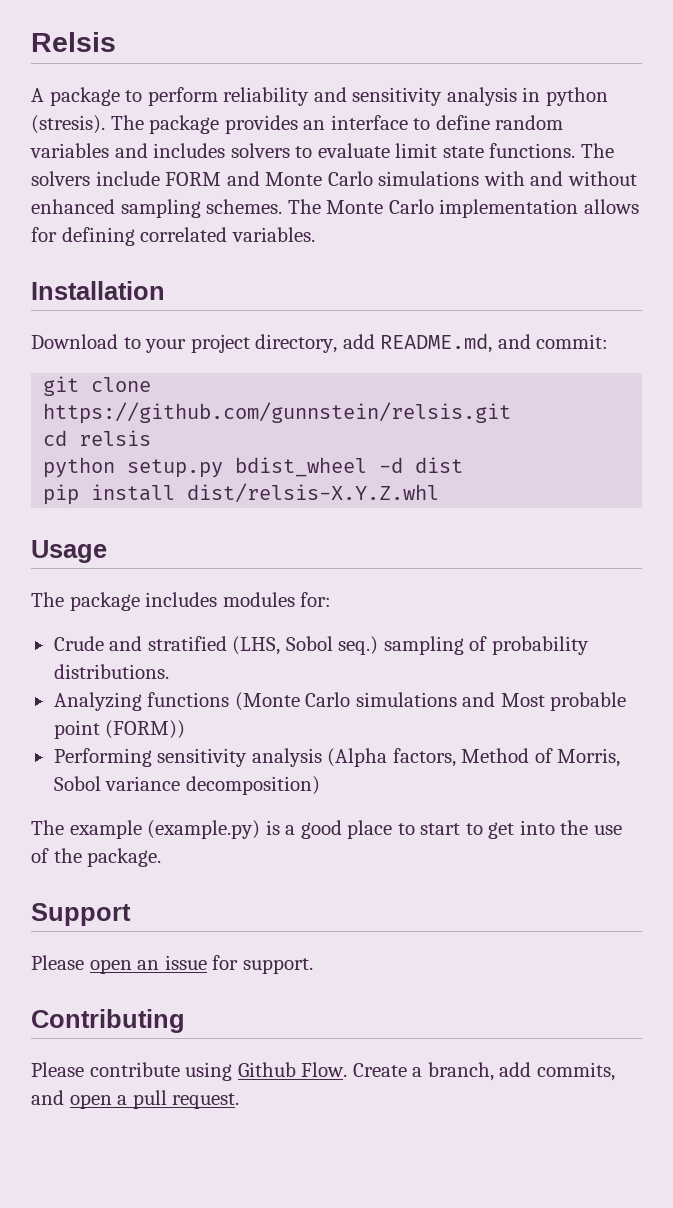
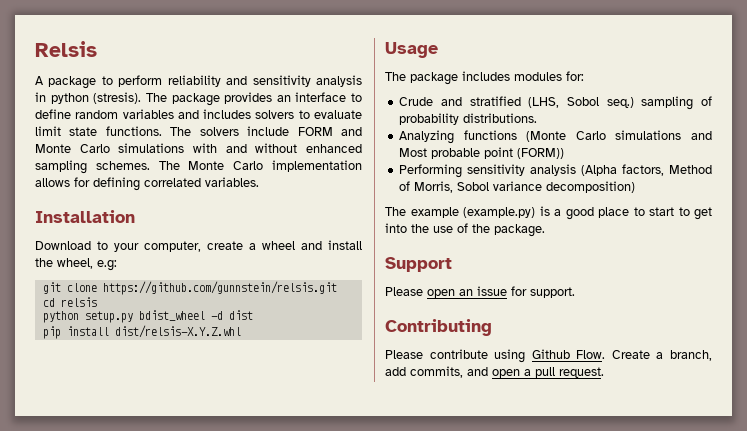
[190,333,609,353] project directory, add README.md, and commit: -> [144,240,362,252] [35,258,117,271] computer, create a wheel and install the wheel, e.g:

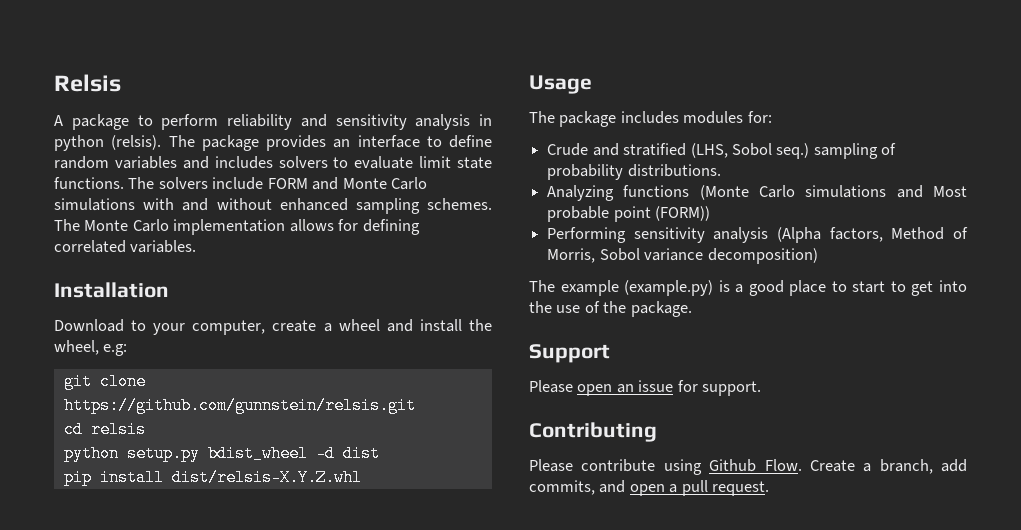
[93,92,142,104] (stresis). -> [111,135,162,150] (relsis).

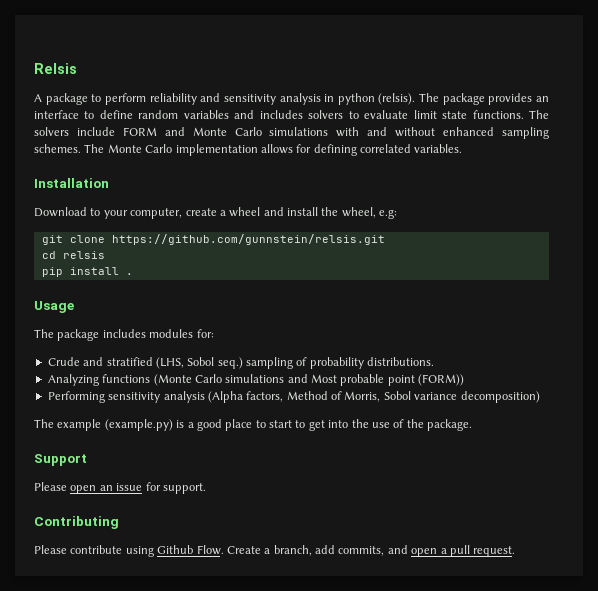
[63,445,380,462] // python setup.py bdist_wheel -d dist -> (105, 255) none
[171,469,362,486] dist/relsis-X.Y.Z.whl -> [125,273,133,275] .

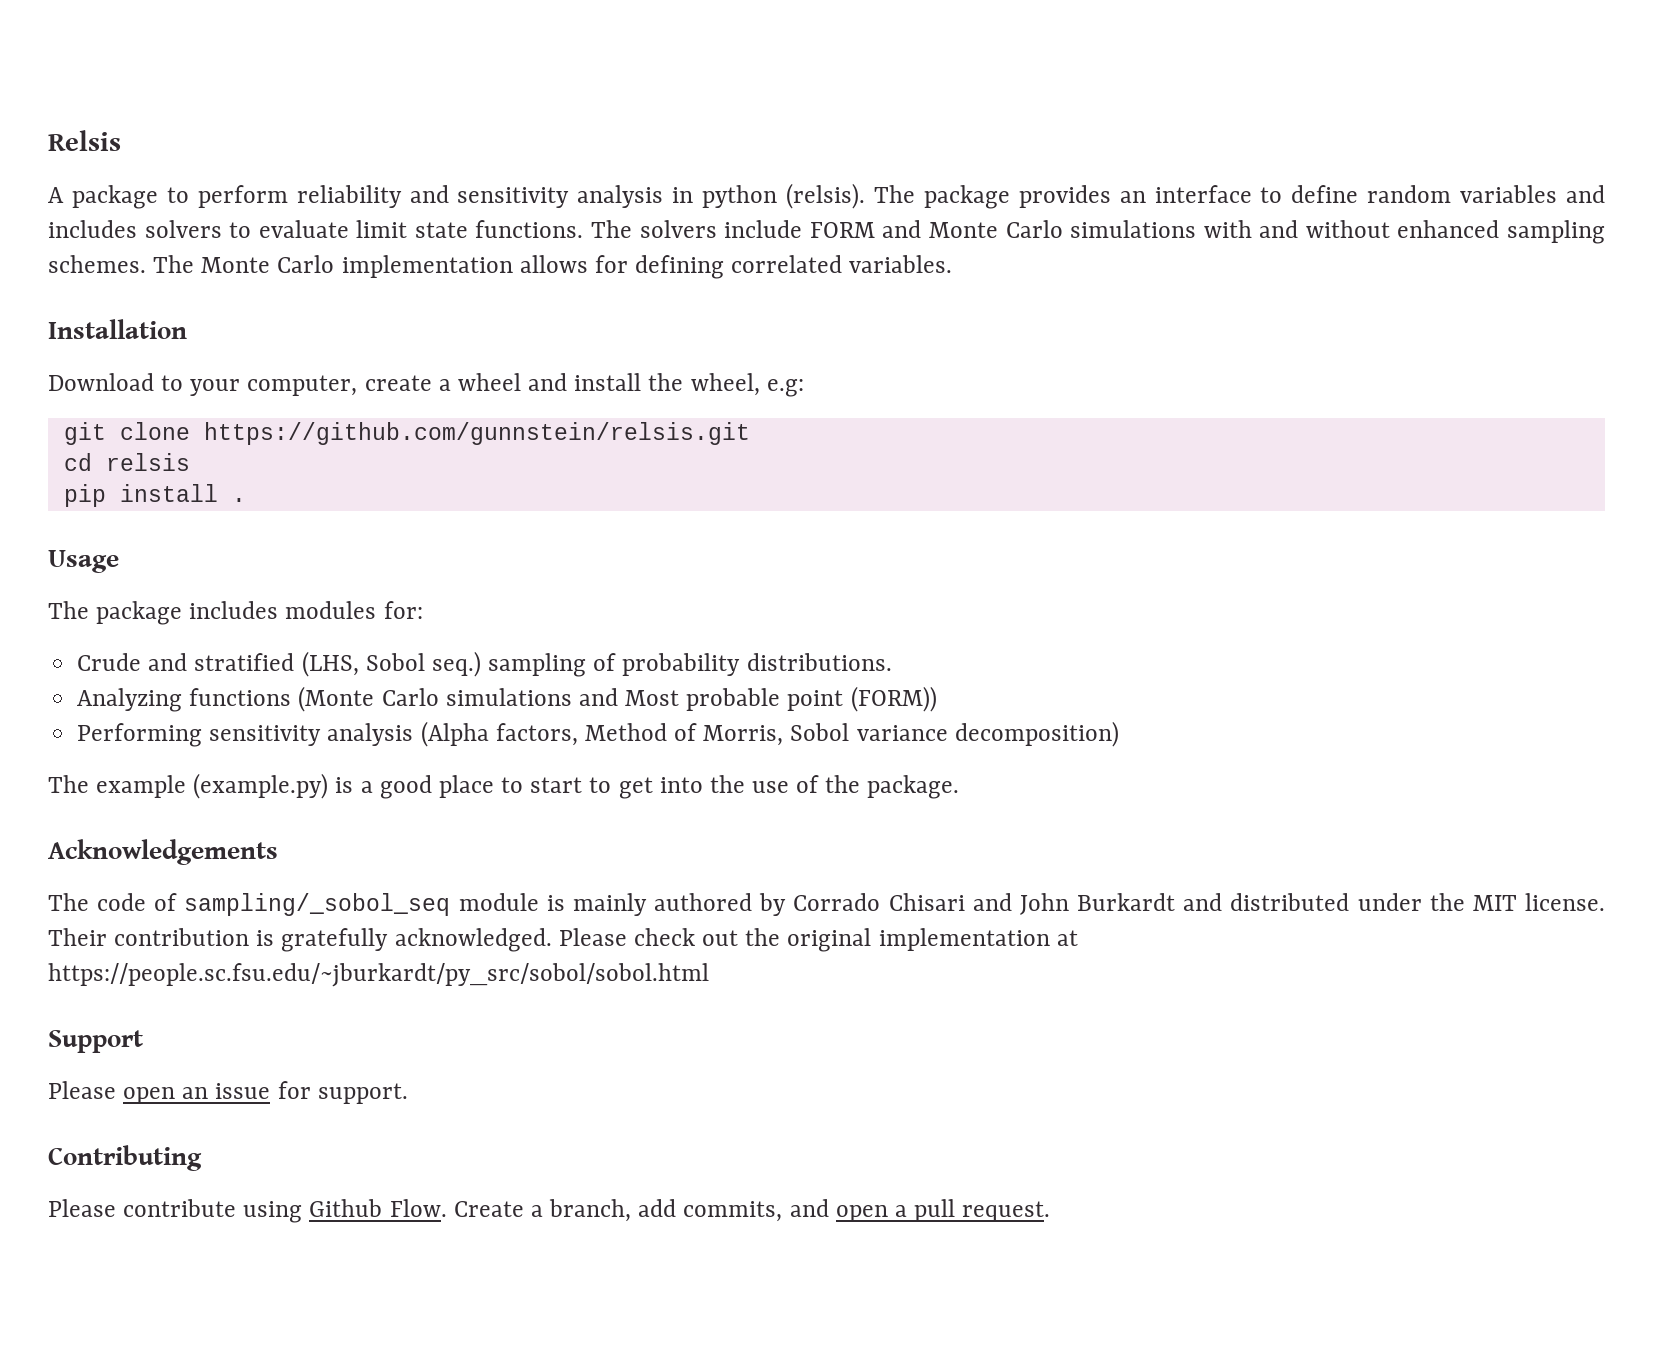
(472, 425) none -> [48,839,278,865] [48,893,1605,916] [48,928,1078,952] [48,963,709,987] // Acknowledgements // The code of sampling/_sobol_seq module is mainly authored by Corrado Chisari and John Burkardt and distributed under the MIT license. Their contribution is gratefully acknowledged. Please check out the original implementation at https://people.sc.fsu.edu/~jburkardt/py_src/sobol/sobol.html

